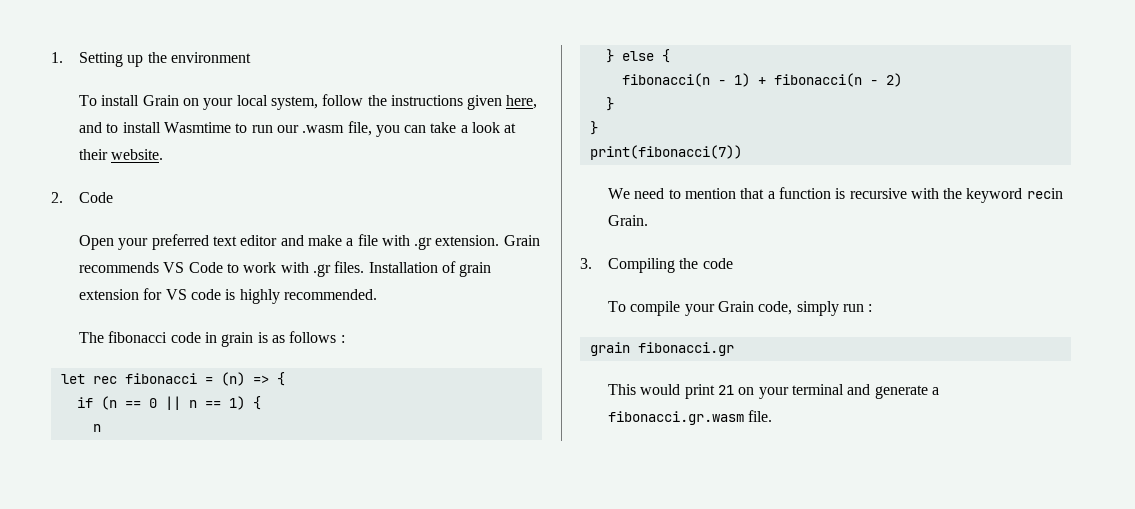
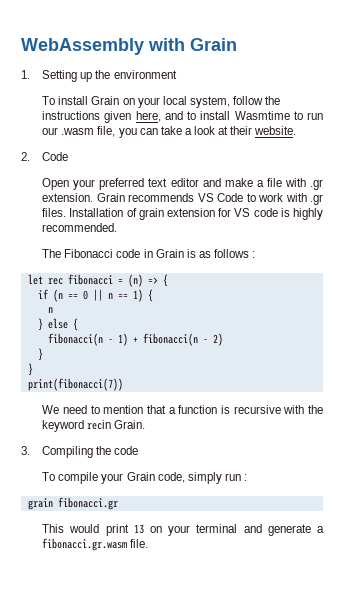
(51, 57) none -> [21,38,237,55] WebAssembly with Grain //
[108,331,168,343] fibonacci -> [64,249,114,258] Fibonacci
[221,332,254,347] grain -> [155,249,184,258] Grain
[717,385,734,395] 21 -> [133,524,144,534] 13

